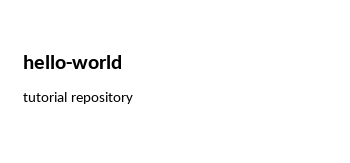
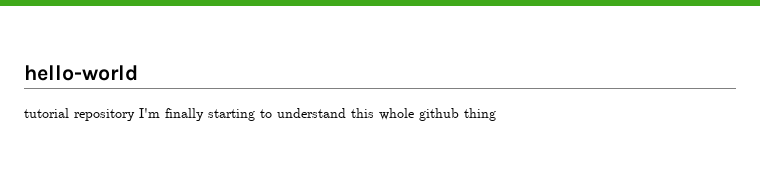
(133, 98) none -> [139,108,496,121] I'm finally starting to understand this whole github thing

